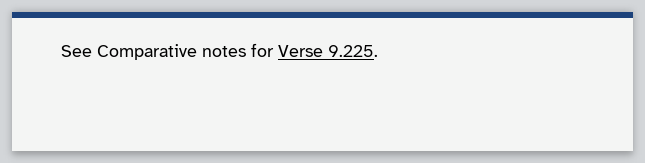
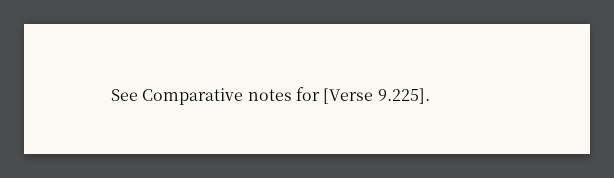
[278,45,378,57] Verse 9.225. -> [323,88,430,104] [Verse 9.225].

